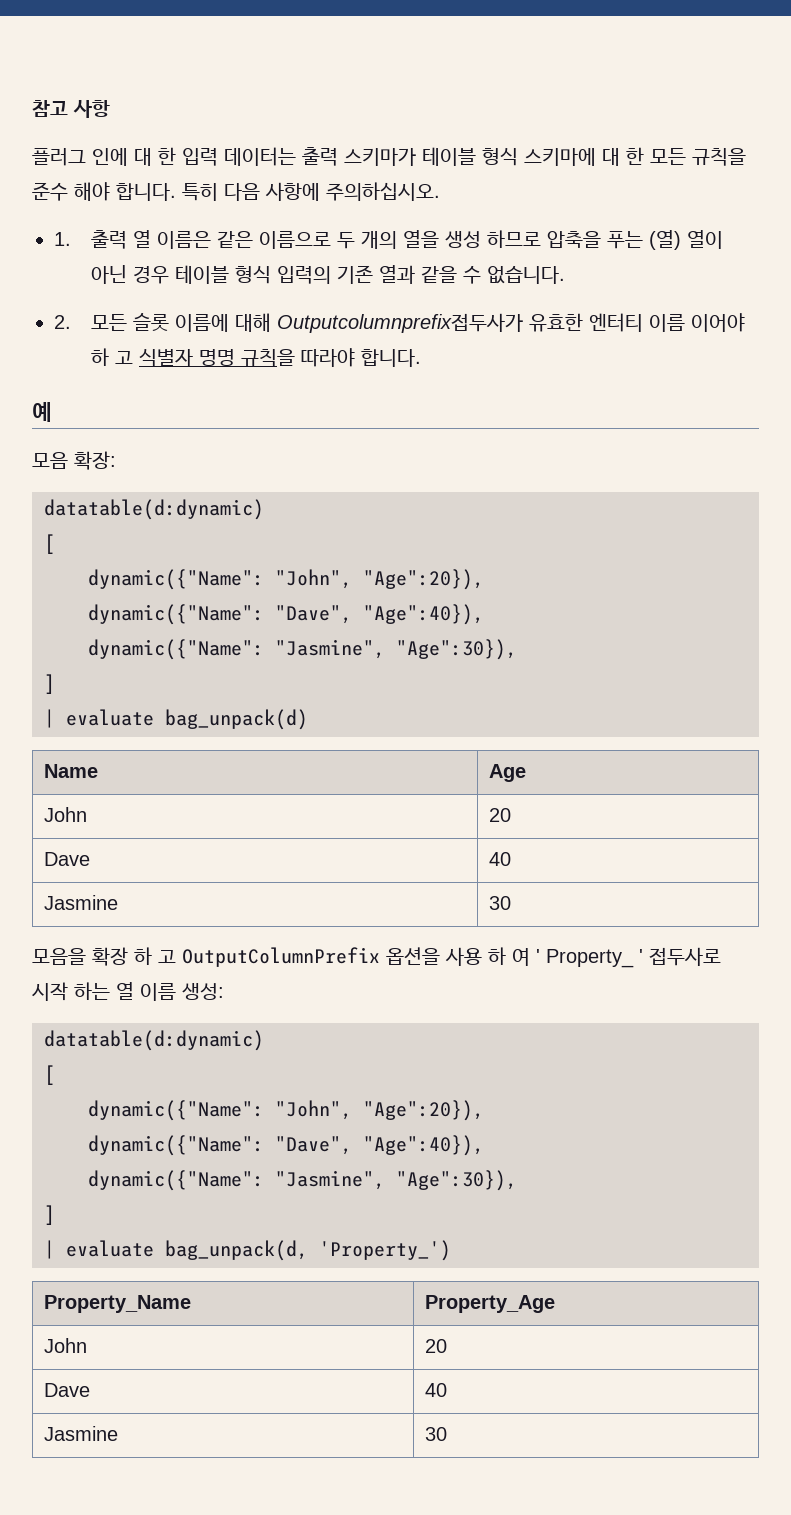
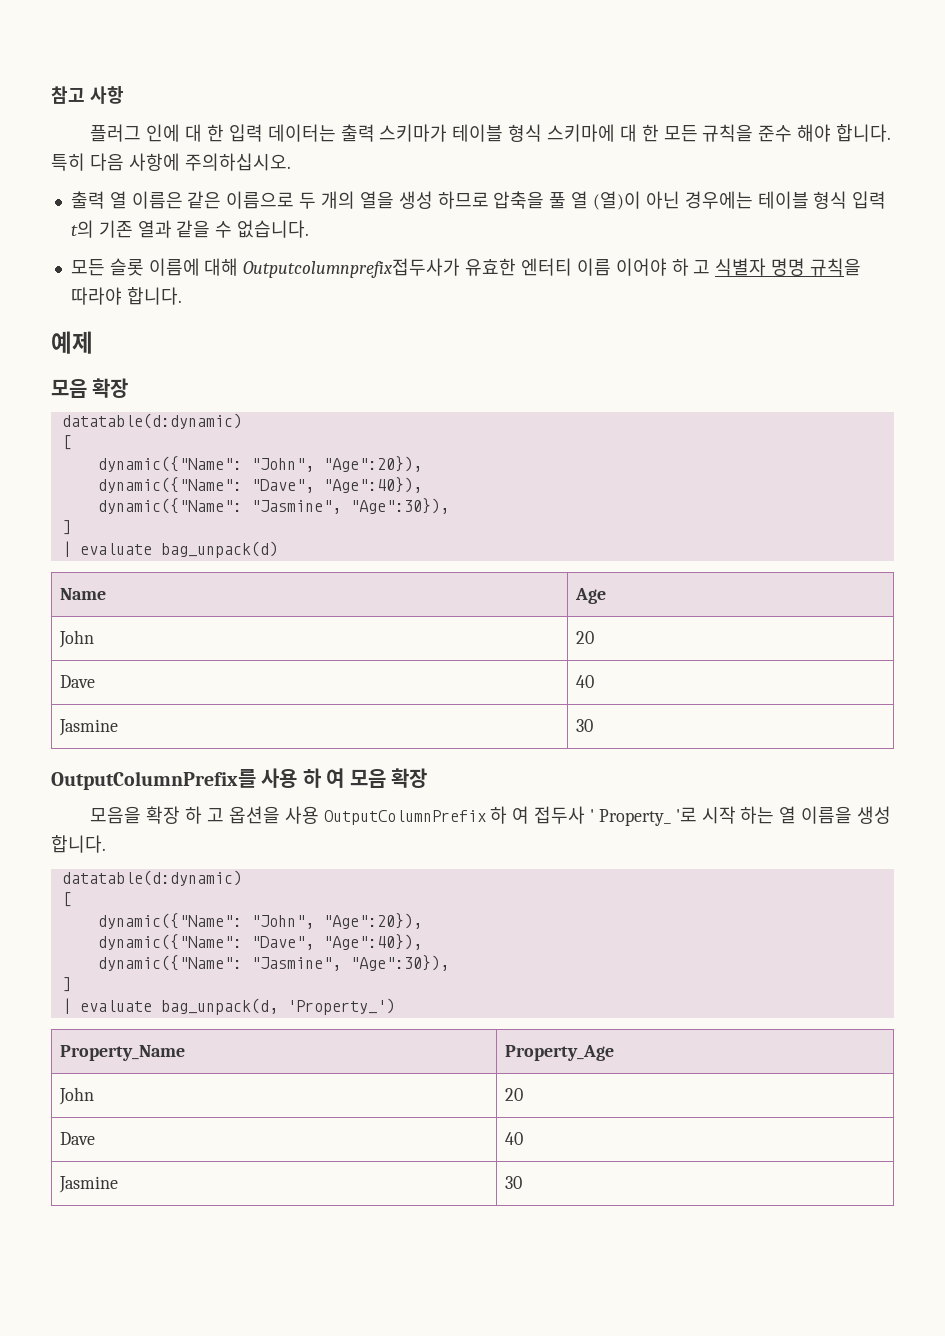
[54,232,71,246] 1. -> (291, 162) none
[606,230,723,250] [90,265,331,284] 푸는 (열) 열이 아닌 경우 테이블 형식 입력의 -> [549,191,887,210] [70,220,94,238] 풀 열 (열)이 아닌 경우에는 테이블 형식 입력 t의
[54,315,71,329] 2. -> (310, 229) none
[32,402,52,422] [32,451,116,470] 예 // 모음 확장: -> [51,331,93,354] [51,378,129,398] 예제 // 모음 확장
(512, 903) none -> [51,768,427,790] // OutputColumnPrefix를 사용 하 여 모음 확장
[182,947,380,967] OutputColumnPrefix -> (224, 815) none
[488,947,530,966] 하 여 -> [323,806,586,825] OutputColumnPrefix 하 여 접두사
[639,947,721,966] ' 접두사로 -> [675,807,697,822] '로
[140,983,224,1001] 이름 생성: -> [801,806,891,824] [51,835,106,853] 이름을 생성 합니다.

